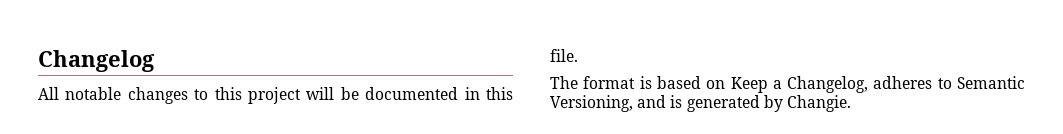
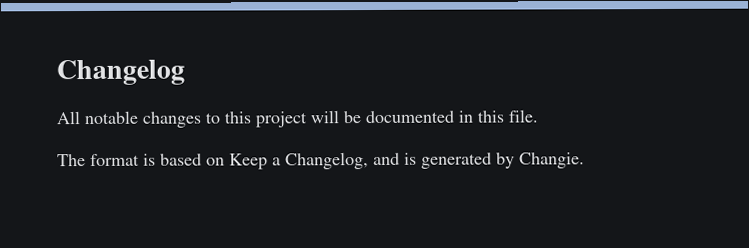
[873,76,1025,89] [550,95,633,112] adheres to Semantic Versioning, -> (369, 161) none

